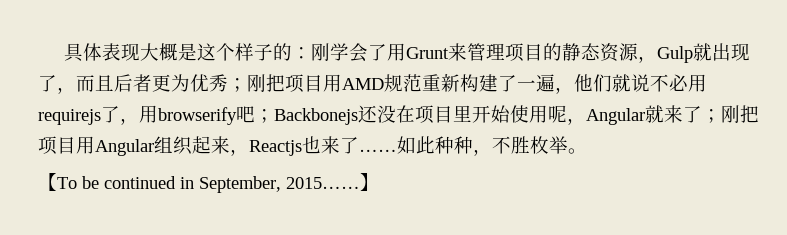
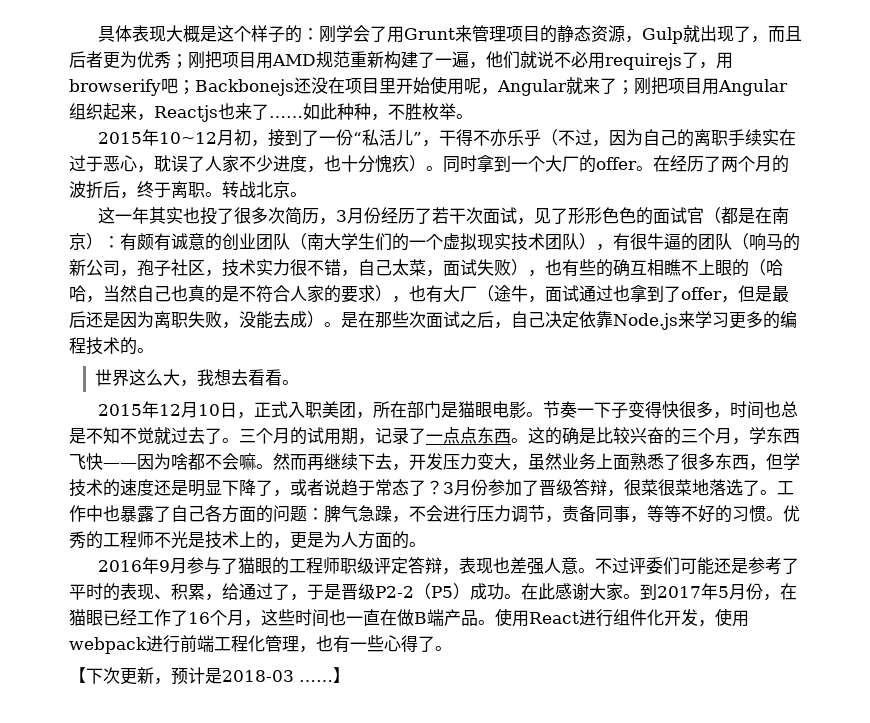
[38,173,360,193] 【To be continued in September, 2015…… -> [98,129,797,147] [69,155,789,173] [69,181,307,199] [98,207,790,225] [69,233,800,251] [69,259,783,277] [69,285,789,303] [69,311,797,330] [69,337,154,355] [95,369,300,387] [98,401,799,419] [69,427,800,445] [69,453,800,471] [69,478,794,497] [69,505,800,523] [69,531,426,549] [98,556,800,575] [69,583,797,601] [69,608,749,627] [69,635,452,654] [69,667,333,685] 2015年10~12月初，接到了一份“私活儿”，干得不亦乐乎（不过，因为自己的离职手续实在过于恶心，耽误了人家不少进度，也十分愧疚）。同时拿到一个大厂的offer。在经历了两个月的波折后，终于离职。转战北京。 // 这一年其实也投了很多次简历，3月份经历了若干次面试，见了形形色色的面试官（都是在南京）：有颇有诚意的创业团队（南大学生们的一个虚拟现实技术团队），有很牛逼的团队（响马的新公司，孢子社区，技术实力很不错，自己太菜，面试失败），也有些的确互相瞧不上眼的（哈哈，当然自己也真的是不符合人家的要求），也有大厂（途牛，面试通过也拿到了offer，但是最后还是因为离职失败，没能去成）。是在那些次面试之后，自己决定依靠Node.js来学习更多的编程技术的。 // 世界这么大，我想去看看。 // 2015年12月10日，正式入职美团，所在部门是猫眼电影。节奏一下子变得快很多，时间也总是不知不觉就过去了。三个月的试用期，记录了一点点东西。这的确是比较兴奋的三个月，学东西飞快——因为啥都不会嘛。然而再继续下去，开发压力变大，虽然业务上面熟悉了很多东西，但学技术的速度还是明显下降了，或者说趋于常态了？3月份参加了晋级答辩，很菜很菜地落选了。工作中也暴露了自己各方面的问题：脾气急躁，不会进行压力调节，责备同事，等等不好的习惯。优秀的工程师不光是技术上的，更是为人方面的。 // 2016年9月参与了猫眼的工程师职级评定答辩，表现也差强人意。不过评委们可能还是参考了平时的表现、积累，给通过了，于是晋级P2-2（P5）成功。在此感谢大家。到2017年5月份，在猫眼已经工作了16个月，这些时间也一直在做B端产品。使用React进行组件化开发，使用webpack进行前端工程化管理，也有一些心得了。 // 【下次更新，预计是2018-03 ……

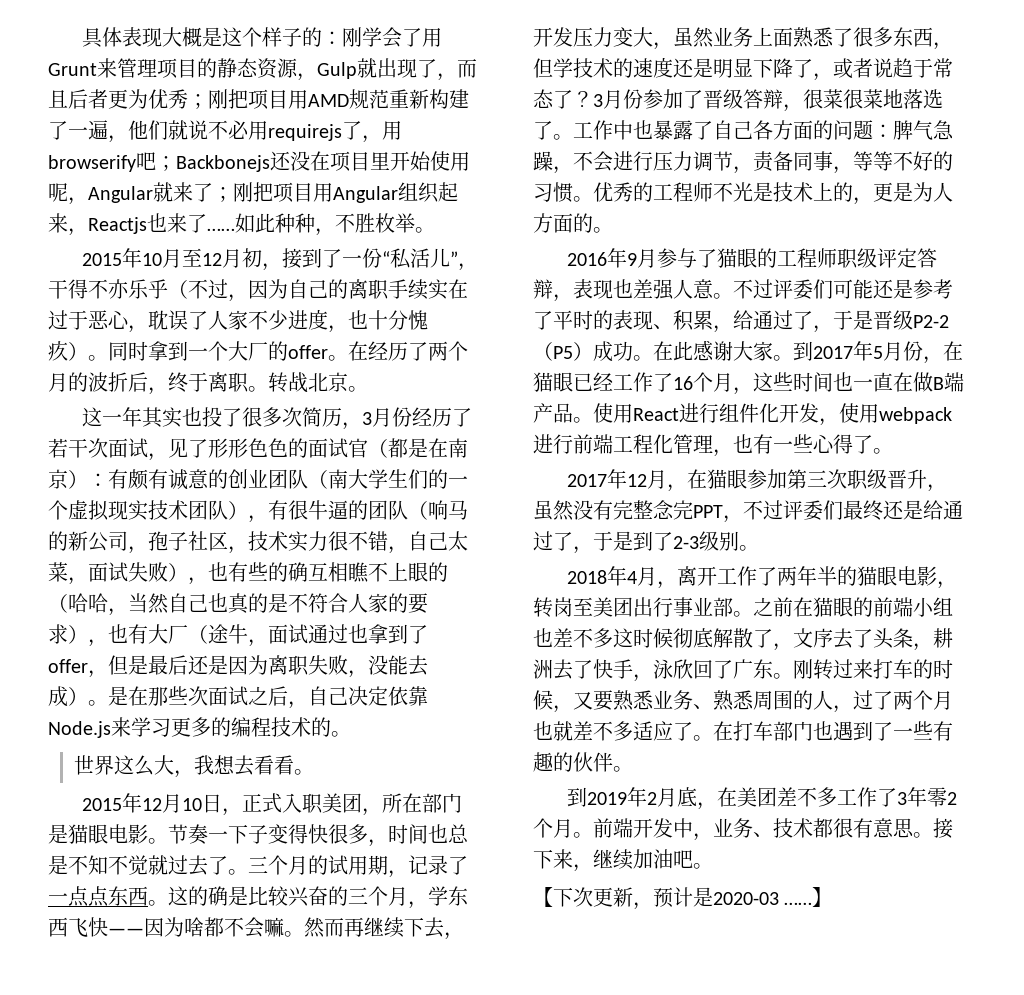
[159,132,218,144] 10~12 -> [141,248,222,268] 10月至12
(452, 648) none -> [566,469,947,492] [533,500,963,523] [533,531,759,554] [566,566,957,589] [533,597,953,618] [533,628,953,651] [533,659,953,682] [533,690,953,713] [533,721,953,741] [533,752,633,772] [566,787,957,810] [533,818,953,841] [533,849,713,872] // 2017年12月，在猫眼参加第三次职级晋升，虽然没有完整念完PPT，不过评委们最终还是给通过了，于是到了2-3级别。 // 2018年4月，离开工作了两年半的猫眼电影，转岗至美团出行事业部。之前在猫眼的前端小组也差不多这时候彻底解散了，文序去了头条，耕洲去了快手，泳欣回了广东。刚转过来打车的时候，又要熟悉业务、熟悉周围的人，过了两个月也就差不多适应了。在打车部门也遇到了一些有趣的伙伴。 // 到2019年2月底，在美团差不多工作了3年零2个月。前端开发中，业务、技术都很有意思。接下来，继续加油吧。
[222,670,294,682] 2018-03 -> [713,892,779,905] 2020-03

